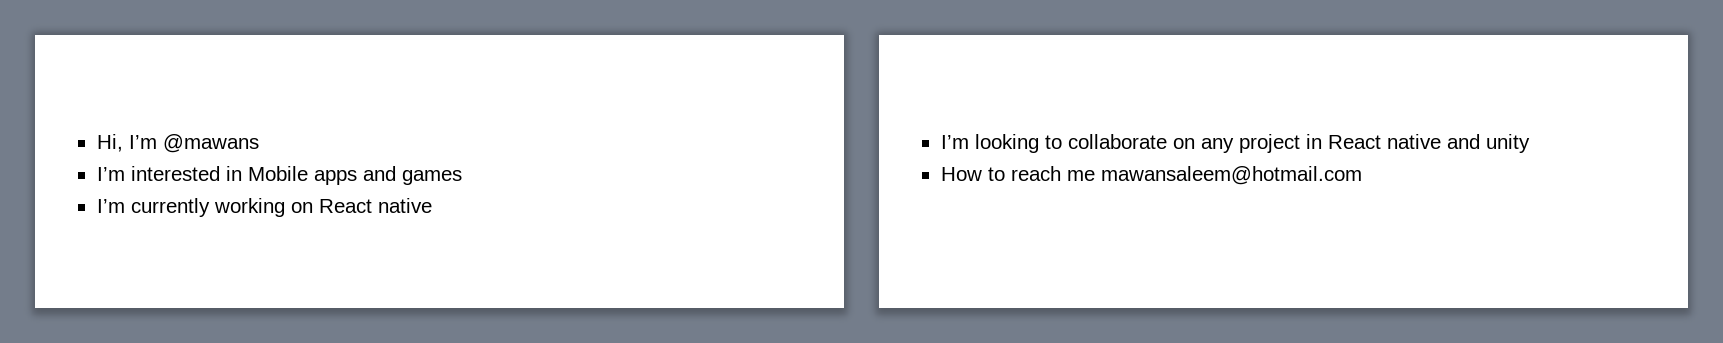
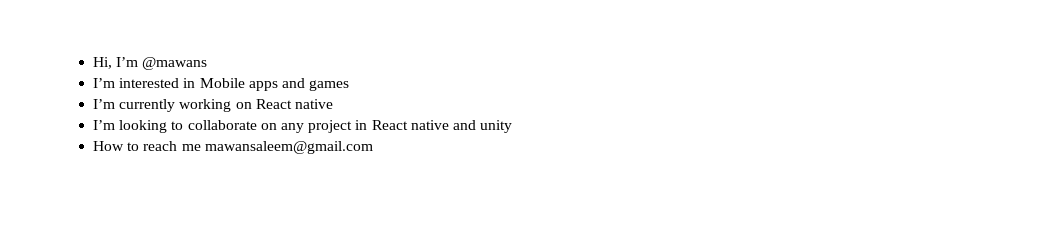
[1100,166,1362,185] mawansaleem@hotmail.com -> [204,141,373,154] mawansaleem@gmail.com

